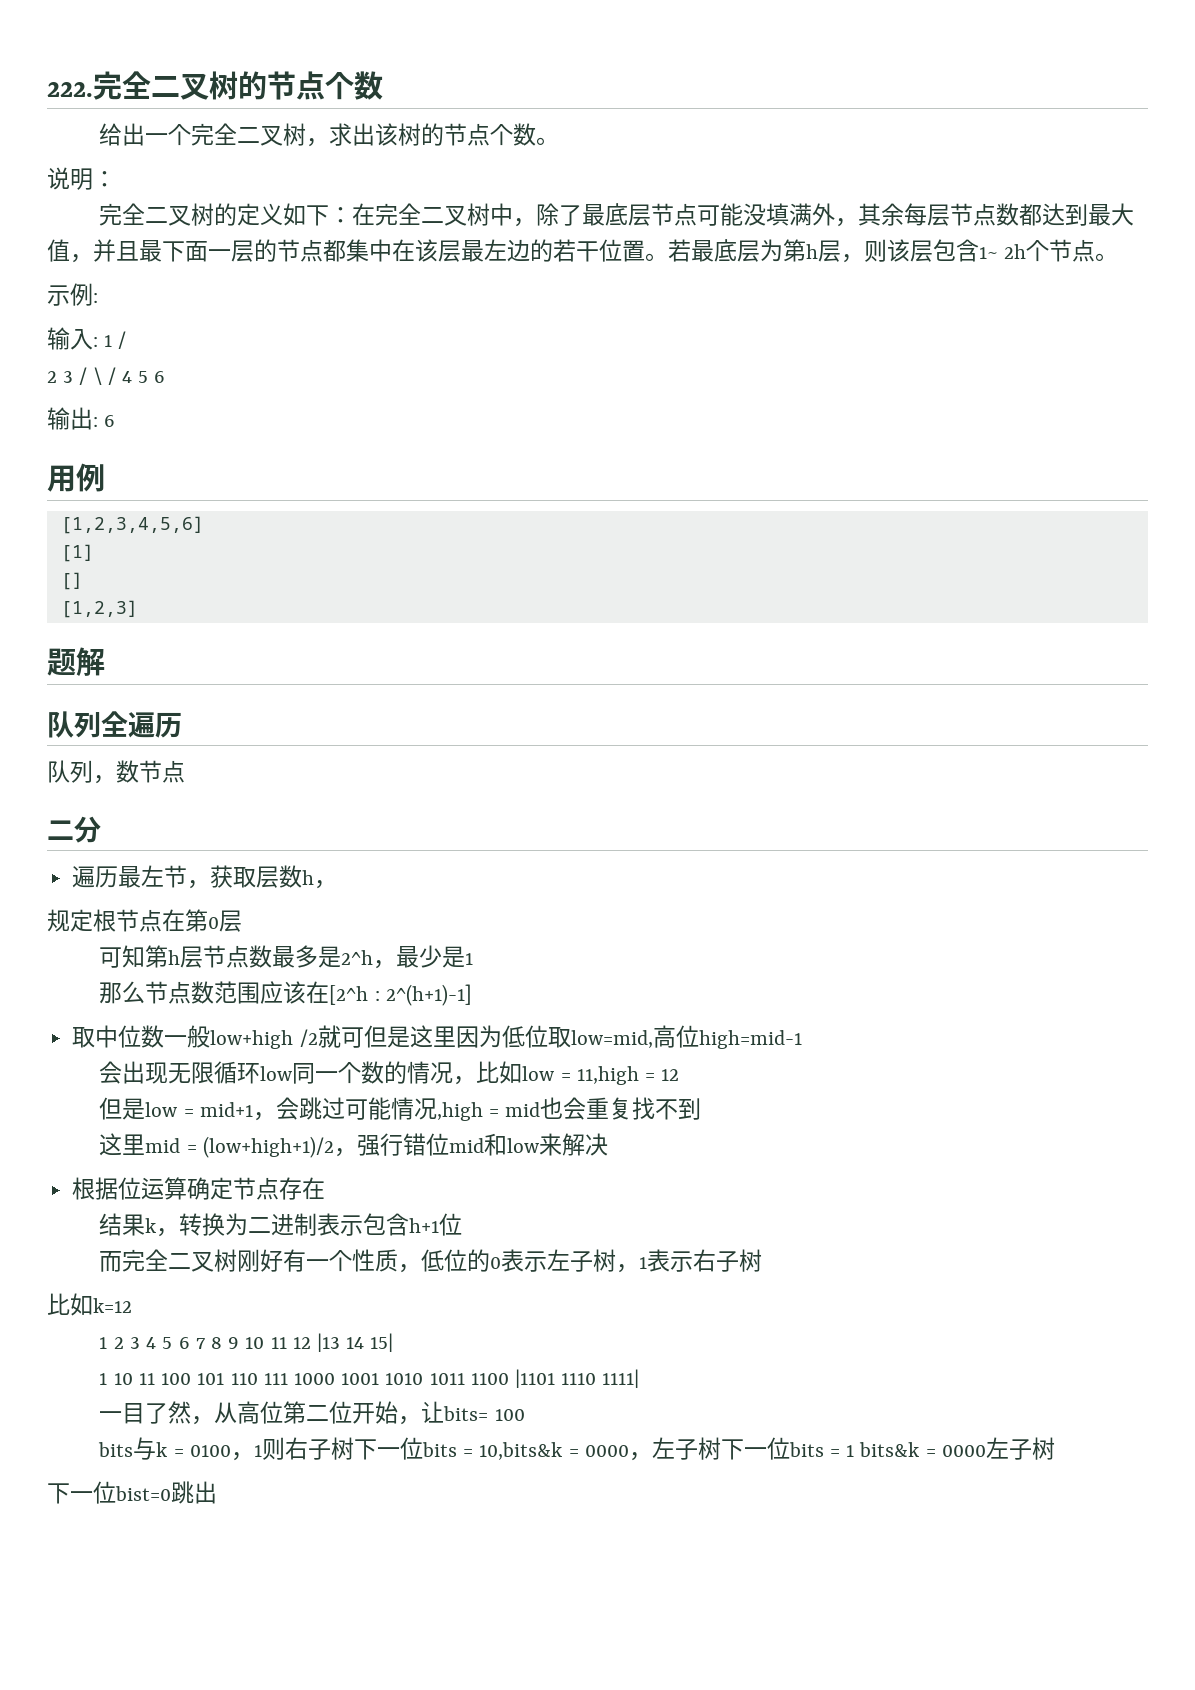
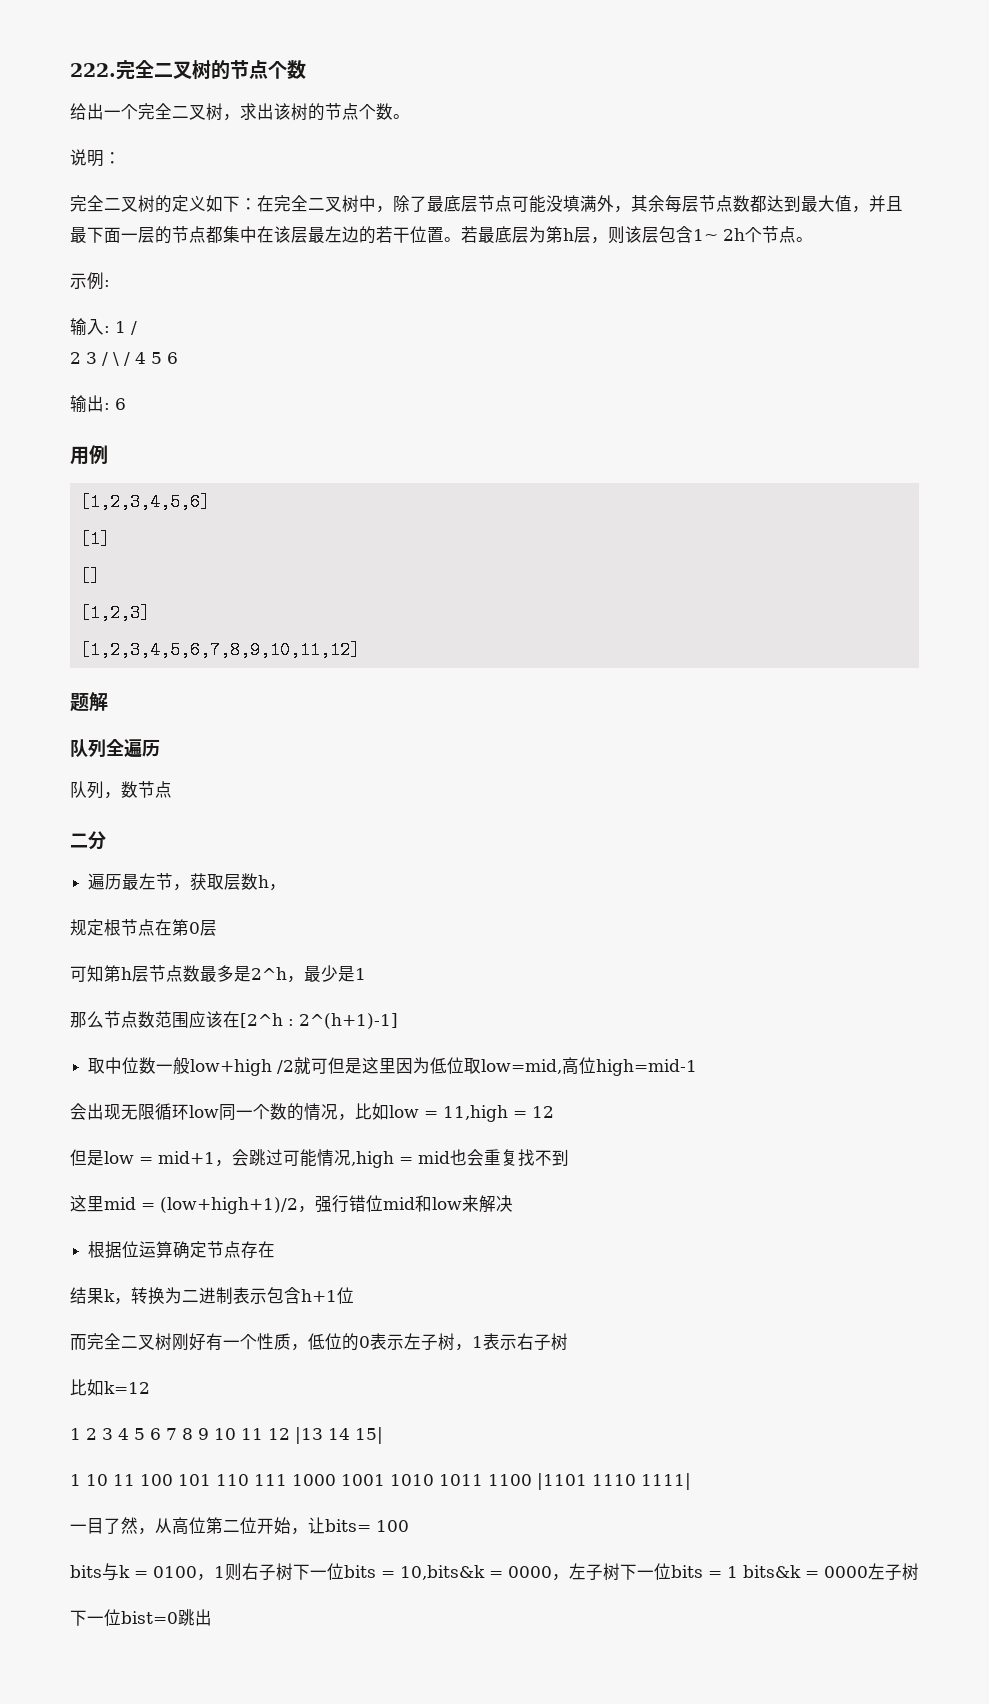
(138, 609) none -> [79,641,360,659] // [1,2,3,4,5,6,7,8,9,10,11,12]

